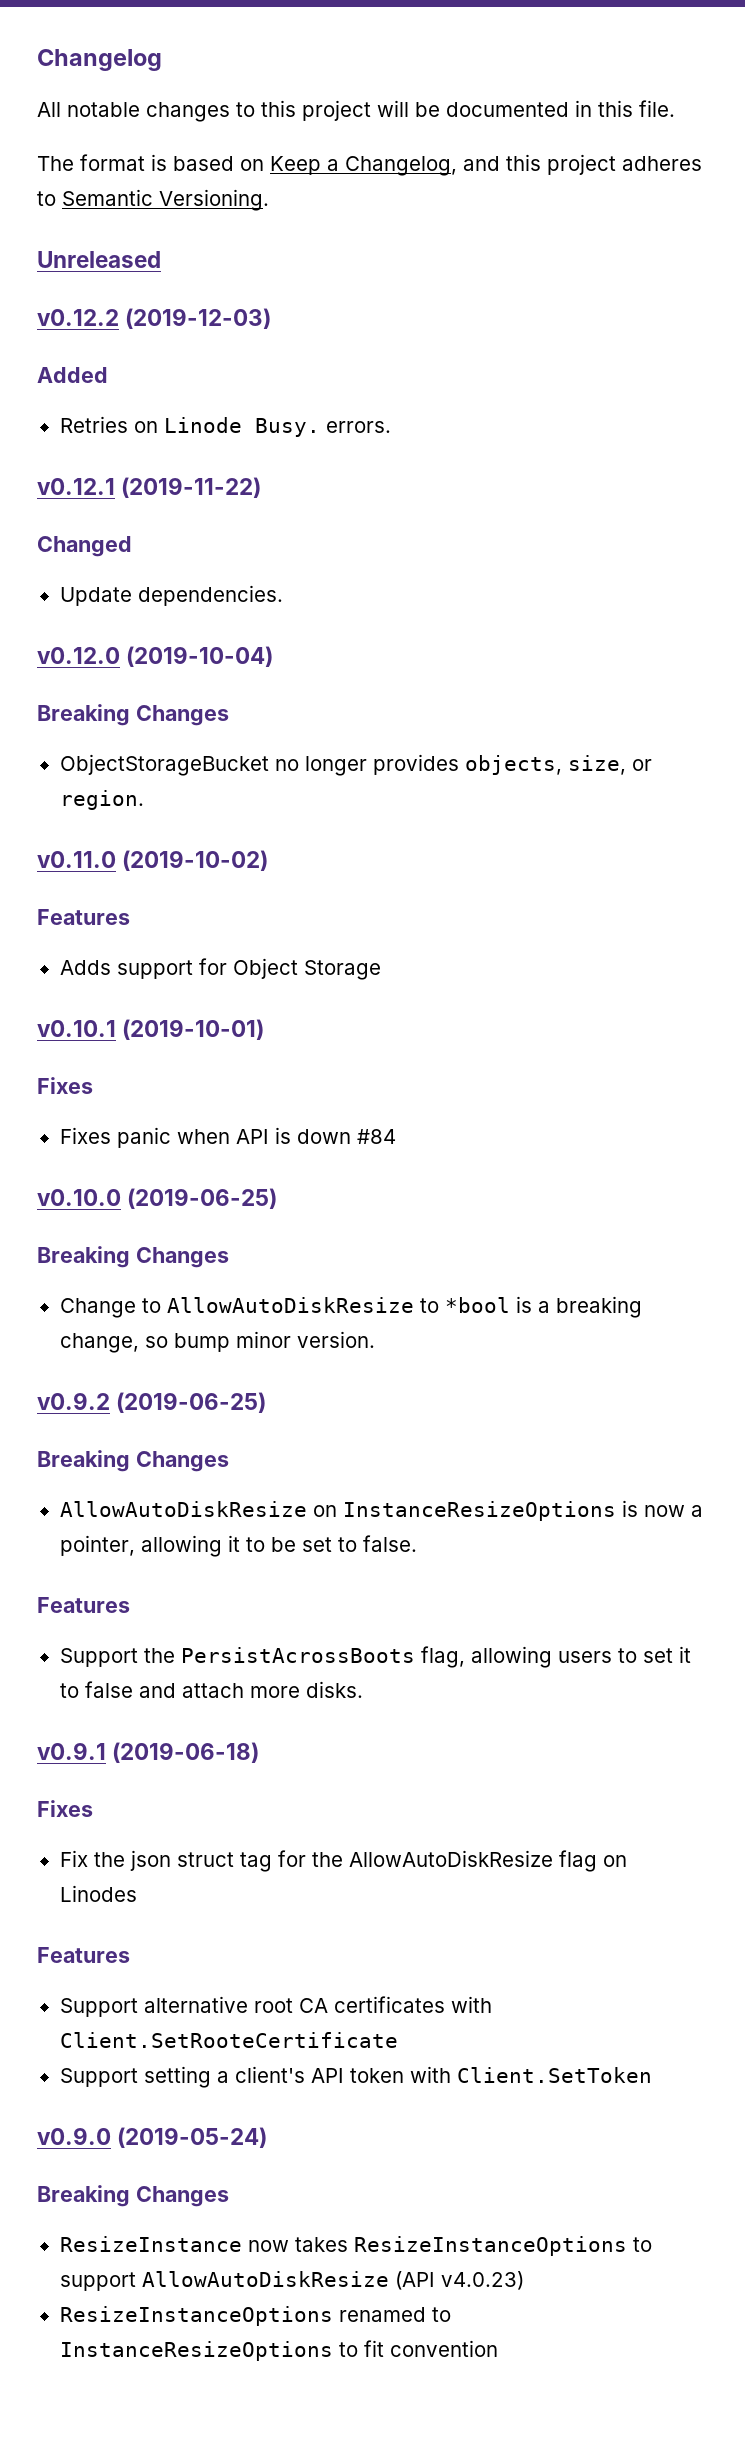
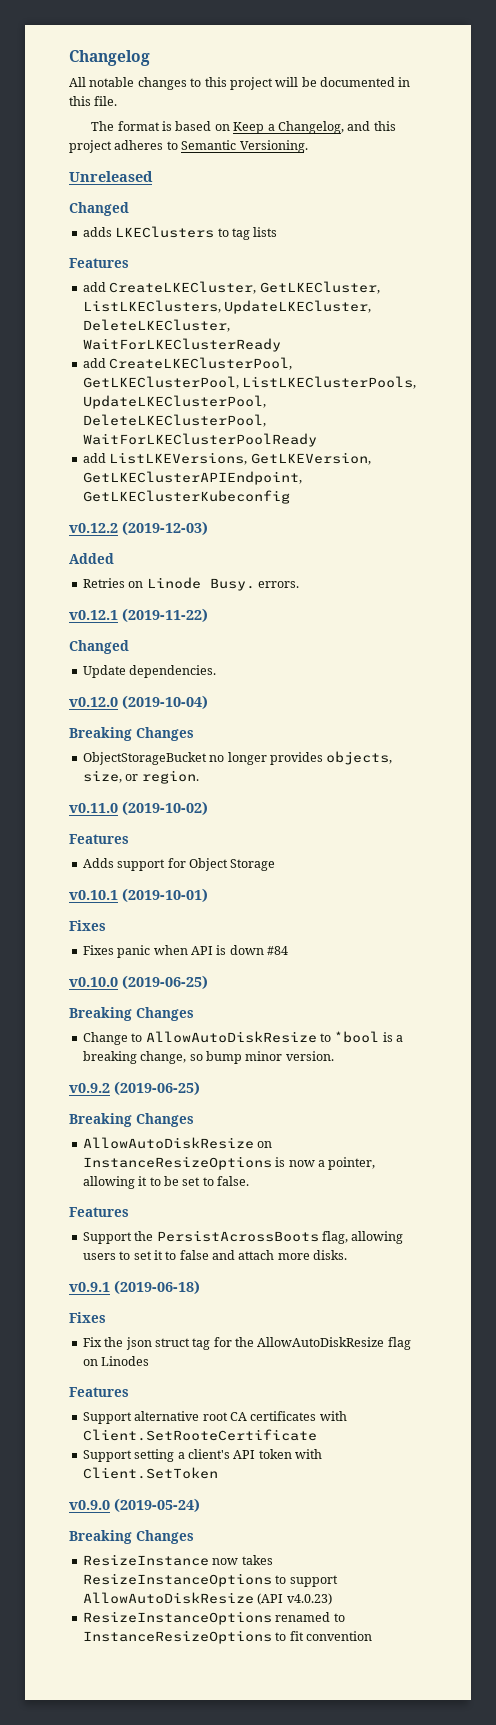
(161, 259) none -> [69,202,129,216] [82,226,278,240] [69,258,129,268] [82,281,380,294] [82,300,372,314] [82,319,230,332] [82,338,281,352] [82,357,293,370] [82,376,417,389] [82,395,266,409] [82,414,266,427] [82,433,317,447] [82,452,371,465] [82,471,302,485] [82,490,290,504] // Changed // adds LKEClusters to tag lists // Features // add CreateLKECluster, GetLKECluster, ListLKEClusters, UpdateLKECluster, DeleteLKECluster, WaitForLKEClusterReady // add CreateLKEClusterPool, GetLKEClusterPool, ListLKEClusterPools, UpdateLKEClusterPool, DeleteLKEClusterPool, WaitForLKEClusterPoolReady // add ListLKEVersions, GetLKEVersion, GetLKEClusterAPIEndpoint, GetLKEClusterKubeconfig

